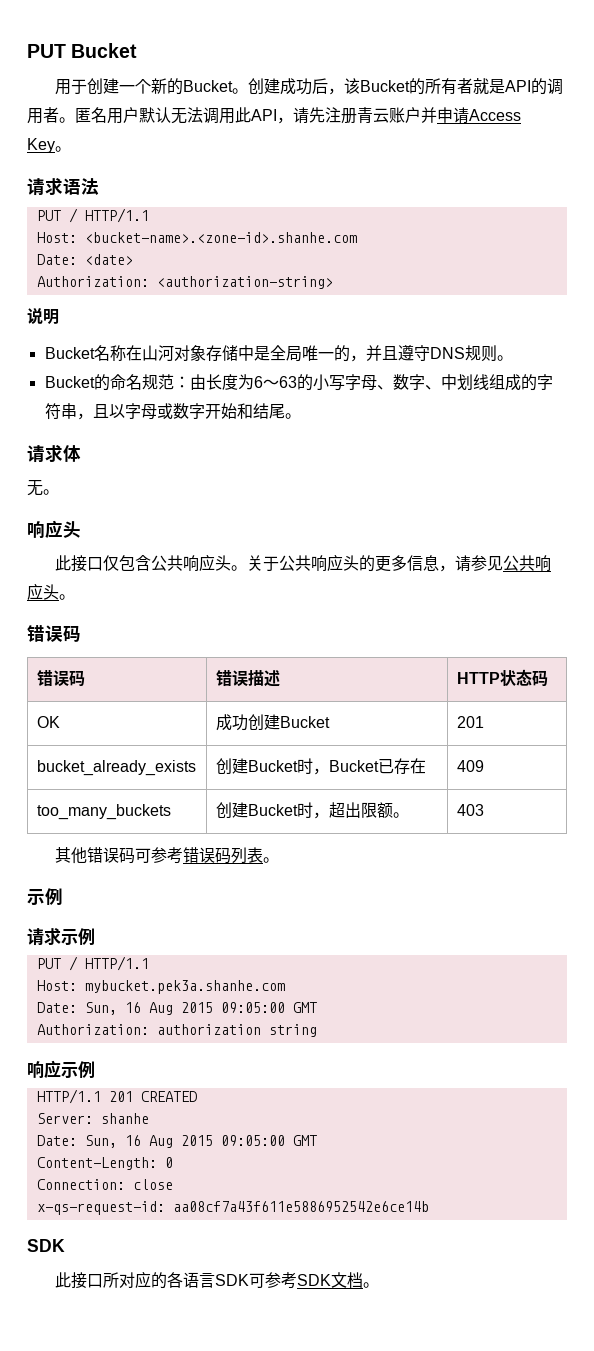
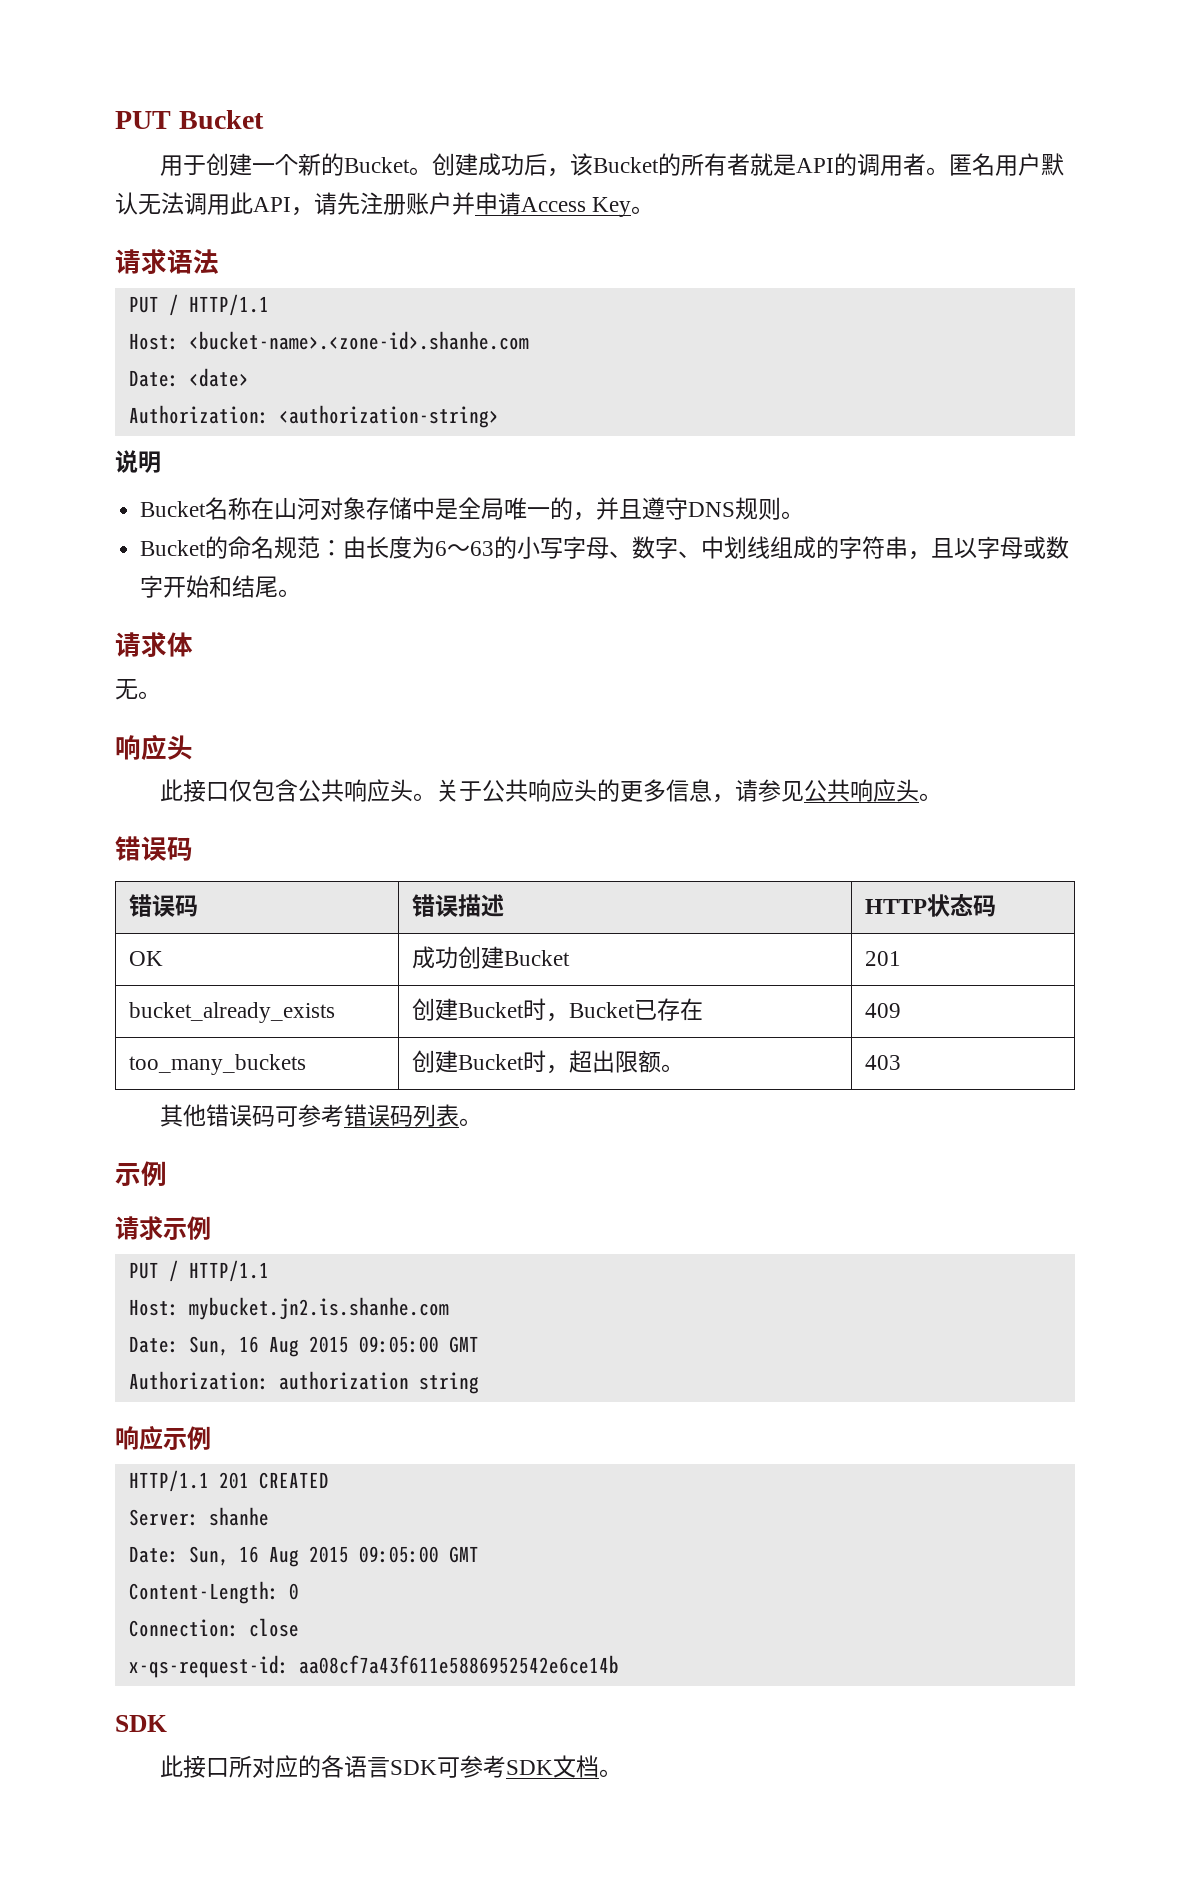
[357,107,389,124] 青云 -> (406, 204) none
[84,980,285,994] mybucket.pek3a.shanhe.com -> [188,1297,449,1320] mybucket.jn2.is.shanhe.com

